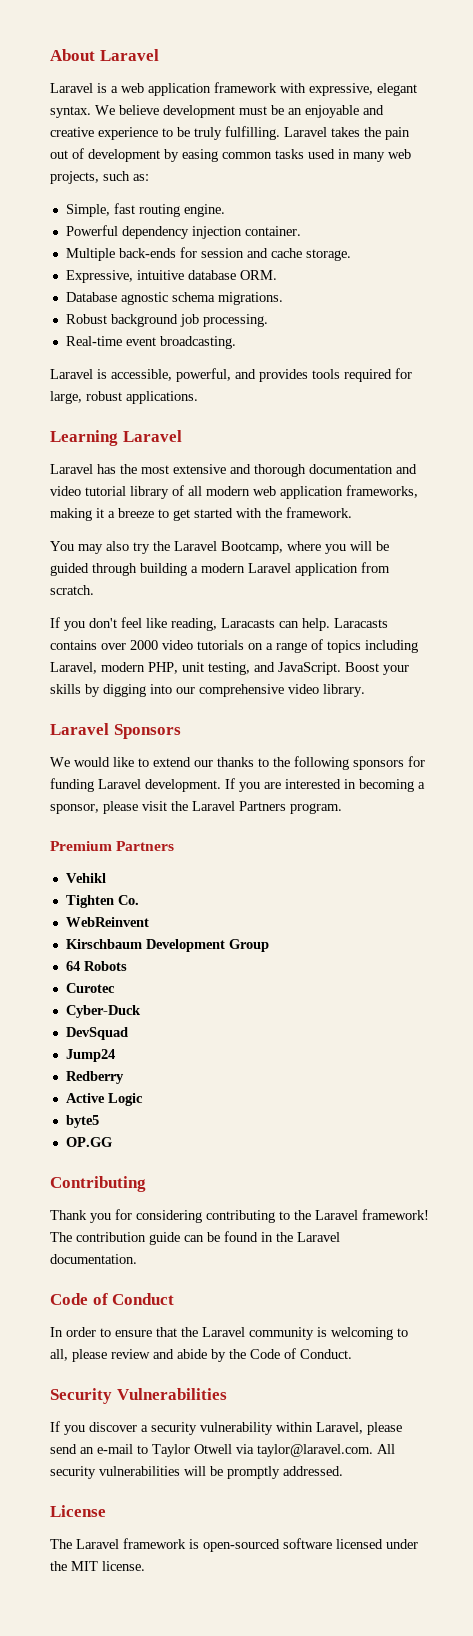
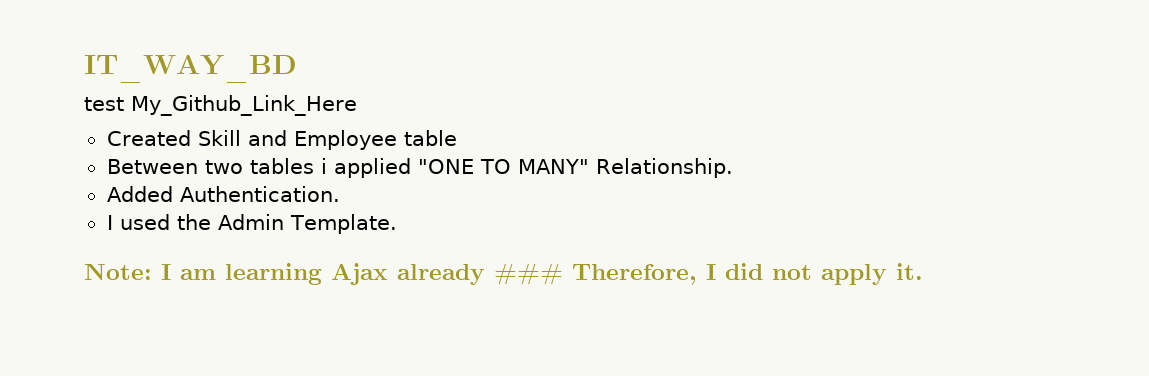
[50,49,159,61] [50,82,417,96] [50,105,384,118] [50,126,410,140] [50,148,411,162] [50,171,149,184] [65,203,225,217] [65,225,301,239] [65,247,351,261] [65,270,277,283] [65,292,283,305] [65,314,268,327] [65,336,236,349] [50,368,412,382] [50,391,198,404] [50,430,182,446] [50,464,417,477] [50,485,418,499] [50,507,352,521] [50,541,389,554] [50,562,390,576] [50,585,94,595] [50,617,388,631] [50,639,418,653] [50,662,409,675] [50,684,365,697] [50,723,181,739] [50,756,425,770] [50,778,425,792] [50,801,342,814] [50,841,175,851] [65,873,106,883] [65,895,139,908] [65,917,149,927] [65,939,269,952] [65,961,127,971] [65,983,115,993] [65,1005,141,1018] [65,1027,128,1040] [65,1049,115,1062] [65,1071,124,1084] [65,1093,143,1106] [65,1115,99,1128] [65,1137,112,1147] [50,1176,146,1192] [50,1209,429,1223] [50,1231,340,1245] [50,1254,137,1264] [50,1293,175,1305] [50,1327,408,1340] [50,1348,352,1362] [50,1388,227,1404] [50,1421,402,1435] [50,1444,395,1457] [50,1466,343,1479] [50,1505,106,1517] [50,1538,418,1552] [50,1561,145,1571] About Laravel // Laravel is a web application framework with expressive, elegant syntax. We believe development must be an enjoyable and creative experience to be truly fulfilling. Laravel takes the pain out of development by easing common tasks used in many web projects, such as: // Simple, fast routing engine. // Powerful dependency injection container. // Multiple back-ends for session and cache storage. // Expressive, intuitive database ORM. // Database agnostic schema migrations. // Robust background job processing. // Real-time event broadcasting. // Laravel is accessible, powerful, and provides tools required for large, robust applications. // Learning Laravel // Laravel has the most extensive and thorough documentation and video tutorial library of all modern web application frameworks, making it a breeze to get started with the framework. // You may also try the Laravel Bootcamp, where you will be guided through building a modern Laravel application from scratch. // If you don't feel like reading, Laracasts can help. Laracasts contains over 2000 video tutorials on a range of topics including Laravel, modern PHP, unit testing, and JavaScript. Boost your skills by digging into our comprehensive video library. // Laravel Sponsors // We would like to extend our thanks to the following sponsors for funding Laravel development. If you are interested in becoming a sponsor, please visit the Laravel Partners program. // Premium Partners // Vehikl // Tighten Co. // WebReinvent // Kirschbaum Development Group // 64 Robots // Curotec // Cyber-Duck // DevSquad // Jump24 // Redberry // Active Logic // byte5 // OP.GG // Contributing // Thank you for considering contributing to the Laravel framework! The contribution guide can be found in the Laravel documentation. // Code of Conduct // In order to ensure that the Laravel community is welcoming to all, please review and abide by the Code of Conduct. // Security Vulnerabilities // If you discover a security vulnerability within Laravel, please send an e-mail to Taylor Otwell via taylor@laravel.com. All security vulnerabilities will be promptly addressed. // License // The Laravel framework is open-sourced software licensed under the MIT license. -> [84,55,297,83] [84,95,357,116] [106,130,457,150] [106,158,733,178] [106,186,340,202] [106,214,397,234] [84,263,923,285] IT_WAY_BD // test My_Github_Link_Here // Created Skill and Employee table // Between two tables i applied "ONE TO MANY" Relationship. // Added Authentication. // I used the Admin Template. // Note: I am learning Ajax already ### Therefore, I did not apply it.

